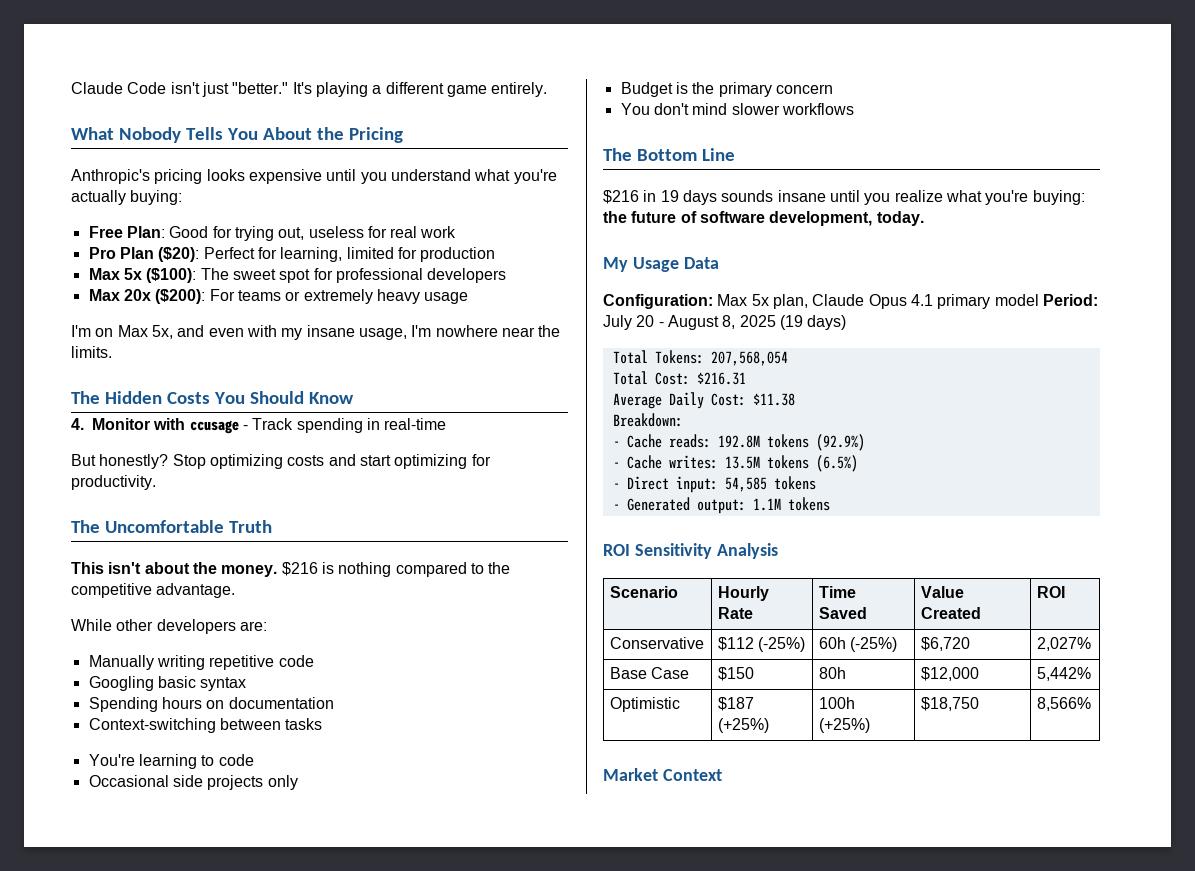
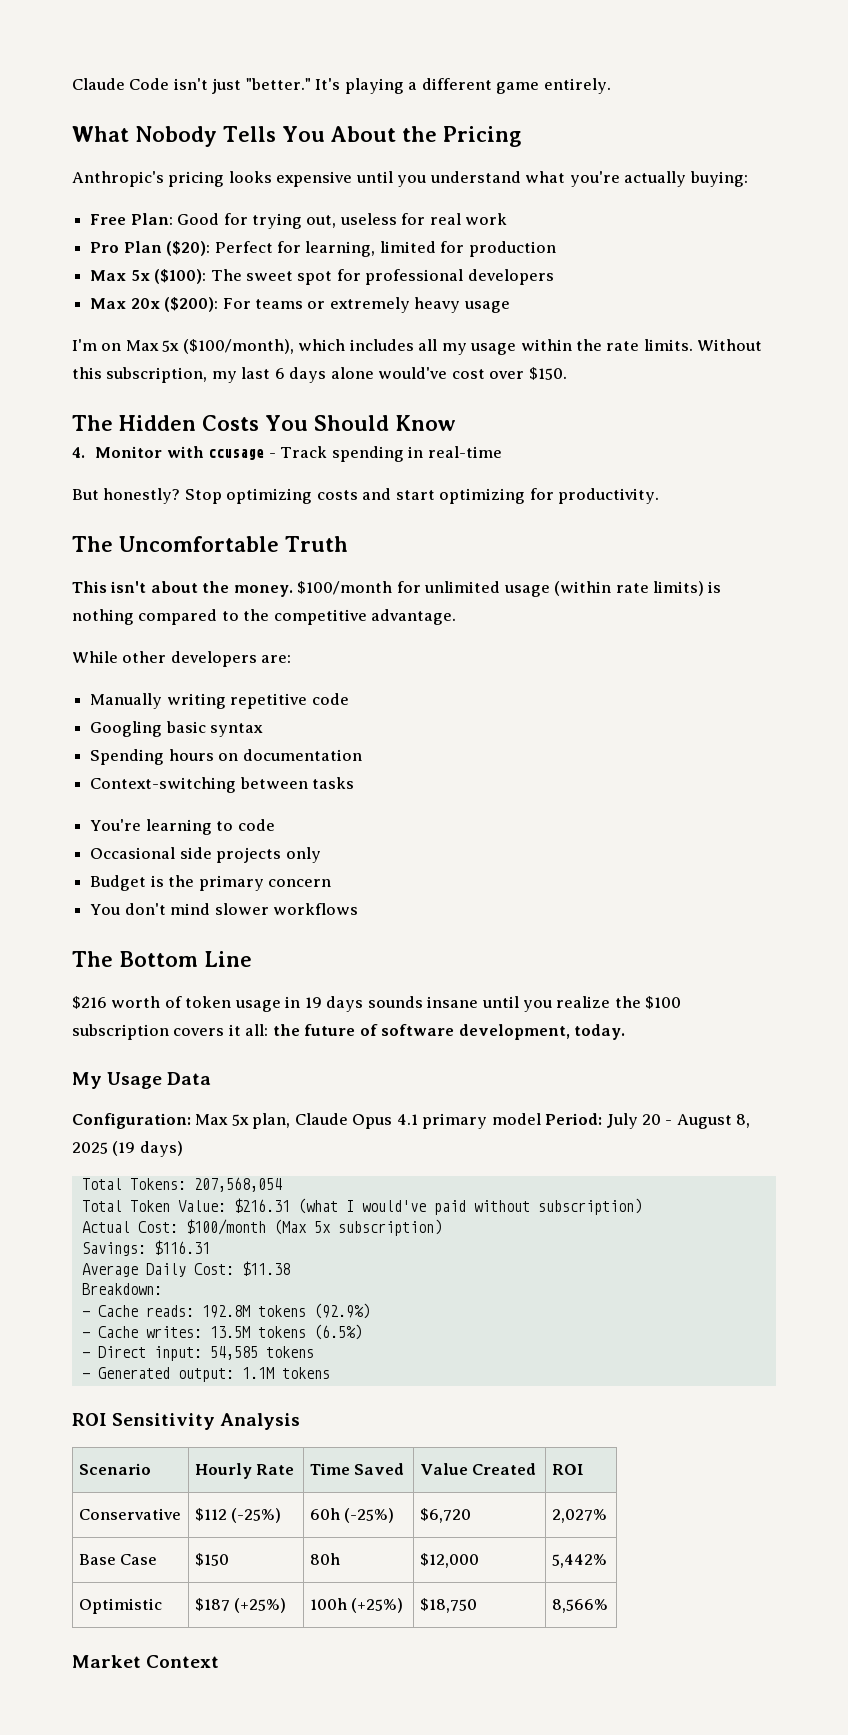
[151,325,561,340] [71,346,112,358] 5x, and even with my insane usage, I'm nowhere near the limits. -> [162,339,763,355] [72,367,567,383] 5x ($100/month), which includes all my usage within the rate limits. Without this subscription, my last 6 days alone would've cost over $150.
[281,562,318,576] $216 -> [297,581,705,597] $100/month for unlimited usage (within rate limits)
(639, 197) none -> [111,996,281,1012] worth of token usage
[945,190,1085,205] what you're buying: -> [614,996,682,1009] [72,1024,269,1040] the $100 subscription covers it all:
[654,372,746,385] Cost: $216.31 -> [129,1198,642,1215] [81,1219,442,1236] [81,1240,210,1256] Token Value: $216.31 (what I would've paid without subscription) // Actual Cost: $100/month (Max 5x subscription) // Savings: $116.31

